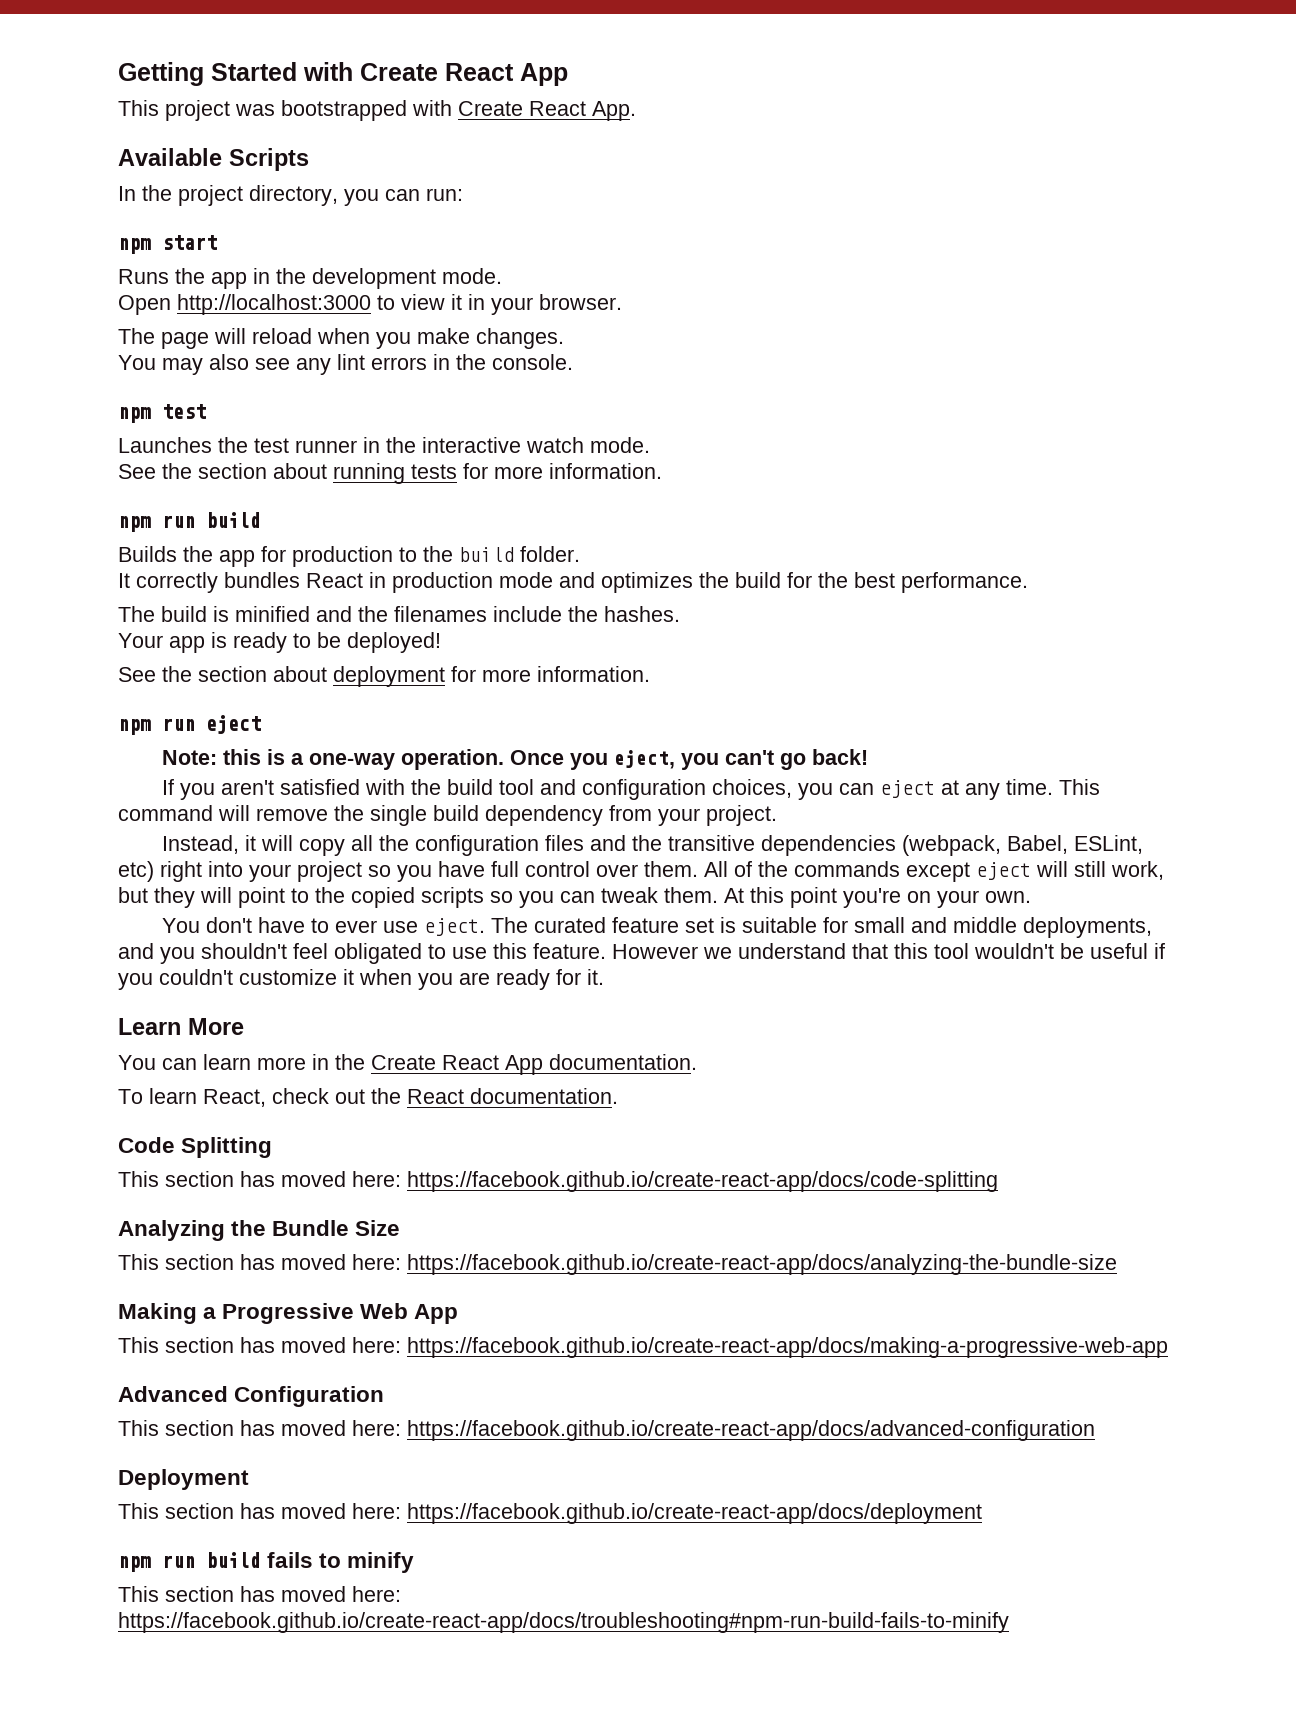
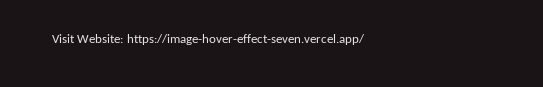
[118,62,568,86] [118,100,636,121] [118,148,309,171] [118,185,463,206] [118,235,217,254] [118,268,502,289] [118,294,622,315] [118,328,564,349] [118,354,573,375] [118,404,206,423] [118,437,650,453] [118,463,662,484] [118,512,261,532] [118,546,580,567] [118,572,1028,593] [118,606,680,622] [118,632,441,653] [118,666,650,687] [118,715,261,735] [161,749,868,770] [161,779,1100,800] [118,805,777,826] [161,835,1143,856] [118,861,1164,882] [118,887,1031,908] [161,917,1152,938] [118,943,1165,964] [118,969,604,990] [118,1018,244,1035] [118,1054,697,1075] [118,1088,618,1107] [118,1137,273,1158] [118,1171,998,1192] [118,1220,401,1241] [118,1254,1117,1275] [118,1303,459,1324] [118,1337,1168,1358] [118,1386,385,1407] [118,1420,1095,1441] [118,1469,249,1490] [118,1503,982,1524] [118,1552,415,1573] [118,1586,401,1602] [118,1612,1009,1633] Getting Started with Create React App // This project was bootstrapped with Create React App. // Available Scripts // In the project directory, you can run: // npm start // Runs the app in the development mode. // Open http://localhost:3000 to view it in your browser. // The page will reload when you make changes. // You may also see any lint errors in the console. // npm test // Launches the test runner in the interactive watch mode. // See the section about running tests for more information. // npm run build // Builds the app for production to the build folder. // It correctly bundles React in production mode and optimizes the build for the best performance. // The build is minified and the filenames include the hashes. // Your app is ready to be deployed! // See the section about deployment for more information. // npm run eject // Note: this is a one-way operation. Once you eject, you can't go back! // If you aren't satisfied with the build tool and configuration choices, you can eject at any time. This command will remove the single build dependency from your project. // Instead, it will copy all the configuration files and the transitive dependencies (webpack, Babel, ESLint, etc) right into your project so you have full control over them. All of the commands except eject will still work, but they will point to the copied scripts so you can tweak them. At this point you're on your own. // You don't have to ever use eject. The curated feature set is suitable for small and middle deployments, and you shouldn't feel obligated to use this feature. However we understand that this tool wouldn't be useful if you couldn't customize it when you are ready for it. // Learn More // You can learn more in the Create React App documentation. // To learn React, check out the React documentation. // Code Splitting // This section has moved here: https://facebook.github.io/create-react-app/docs/code-splitting // Analyzing the Bundle Size // This section has moved here: https://facebook.github.io/create-react-app/docs/analyzing-the-bundle-size // Making a Progressive Web App // This section has moved here: https://facebook.github.io/create-react-app/docs/making-a-progressive-web-app // Advanced Configuration // This section has moved here: https://facebook.github.io/create-react-app/docs/advanced-configuration // Deployment // This section has moved here: https://facebook.github.io/create-react-app/docs/deployment // npm run build fails to minify // This section has moved here: https://facebook.github.io/create-react-app/docs/troubleshooting#npm-run-build-fails-to-minify -> [52,34,365,45] Visit Website: https://image-hover-effect-seven.vercel.app/

